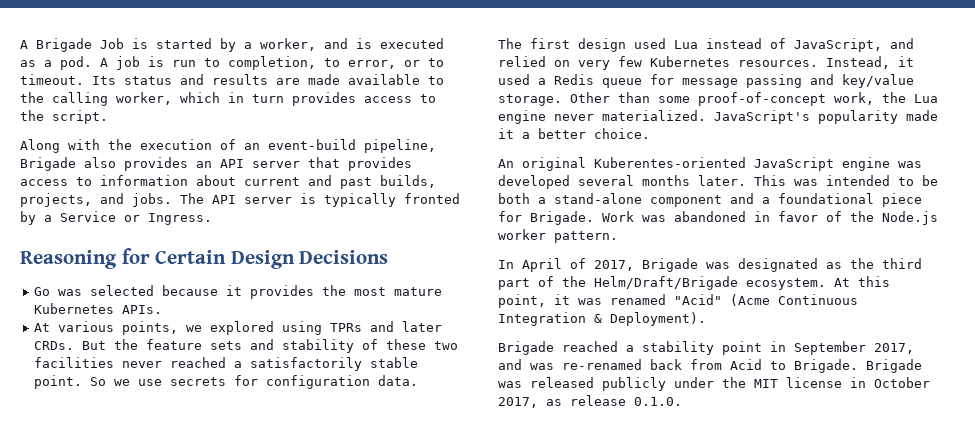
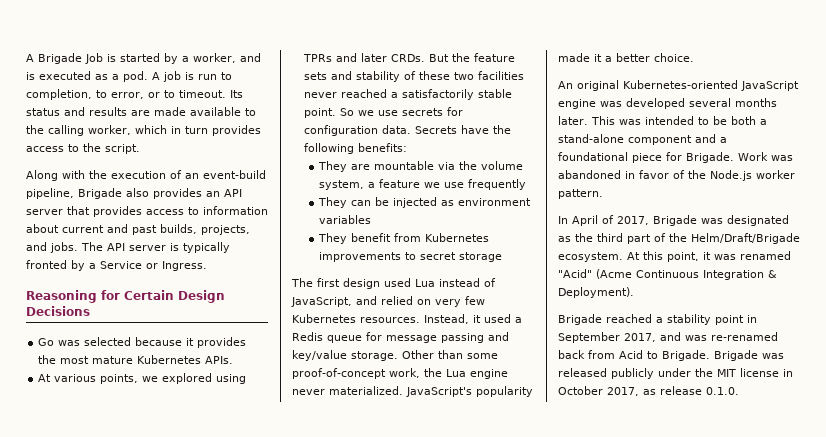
(419, 380) none -> [415,125,512,134] [304,143,408,154] [317,161,523,172] [318,179,526,190] [317,197,531,208] [318,215,371,224] [317,233,489,244] [318,252,502,262] Secrets have the following benefits: // They are mountable via the volume system, a feature we use frequently // They can be injected as environment variables // They benefit from Kubernetes improvements to secret storage
[594,157,746,168] Kuberentes-oriented -> [623,80,738,89] Kubernetes-oriented

